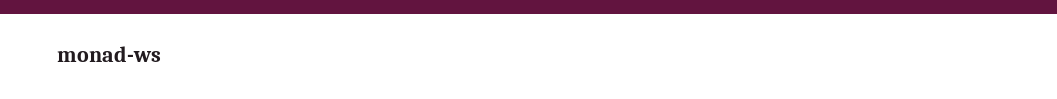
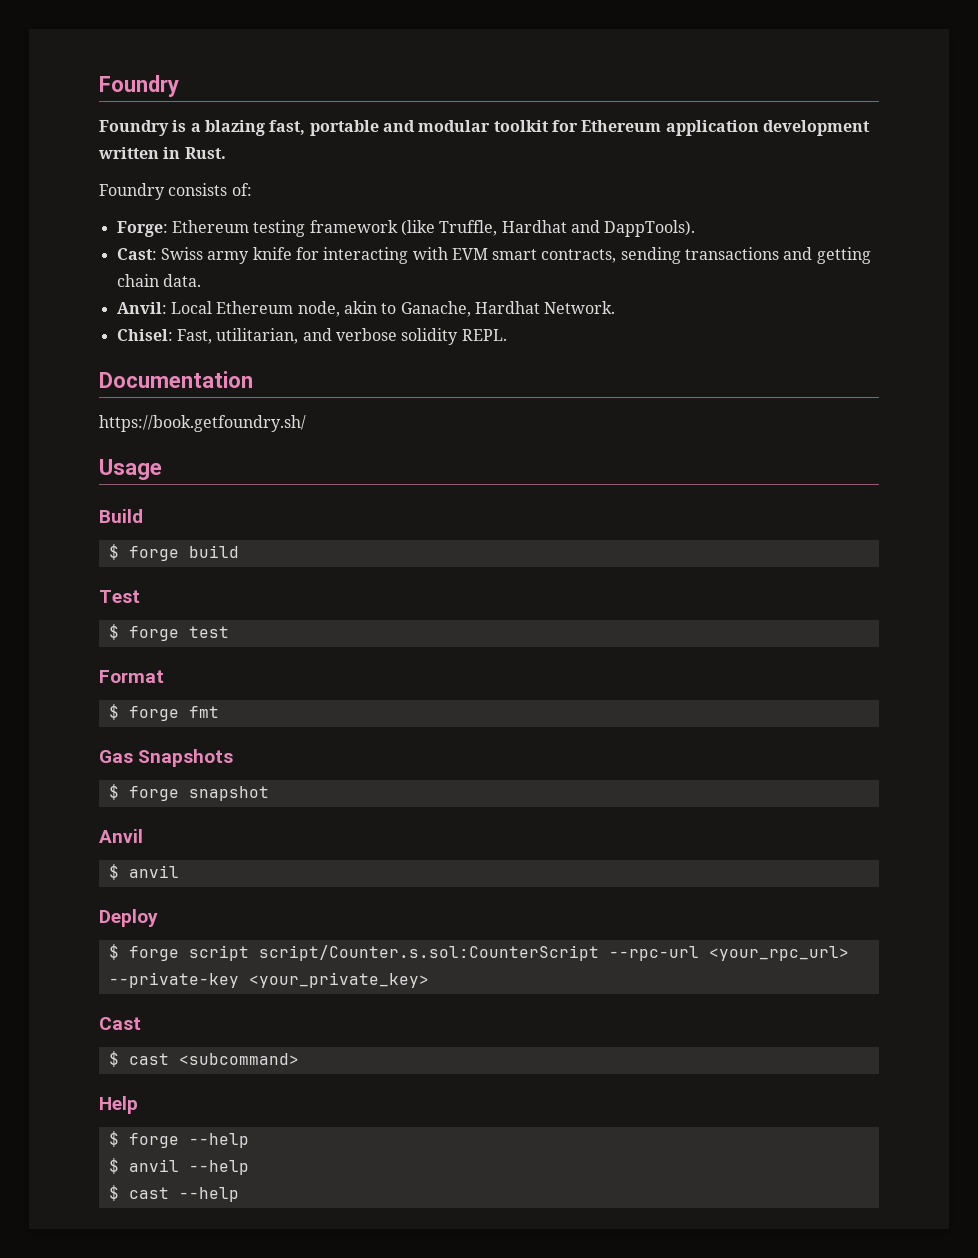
[57,46,161,62] monad-ws -> [99,75,179,97] [99,120,870,136] [98,147,226,159] [99,183,252,200] [116,220,696,237] [116,247,871,264] [116,274,201,287] [116,301,616,317] [116,328,507,345] [99,371,253,388] [99,415,306,432] [99,459,162,480] [99,509,143,523] [108,544,239,561] [99,590,140,603] [108,624,229,641] [99,670,164,683] [108,704,219,721] [99,749,234,767] [108,784,269,801] [99,829,143,843] [108,864,179,880] [99,909,158,927] [108,944,849,961] [108,972,429,988] [99,1017,141,1030] [108,1051,299,1067] [99,1096,138,1114] [108,1131,249,1148] [108,1158,249,1175] [108,1185,239,1202] Foundry // Foundry is a blazing fast, portable and modular toolkit for Ethereum application development written in Rust. // Foundry consists of: // Forge: Ethereum testing framework (like Truffle, Hardhat and DappTools). // Cast: Swiss army knife for interacting with EVM smart contracts, sending transactions and getting chain data. // Anvil: Local Ethereum node, akin to Ganache, Hardhat Network. // Chisel: Fast, utilitarian, and verbose solidity REPL. // Documentation // https://book.getfoundry.sh/ // Usage // Build // $ forge build // Test // $ forge test // Format // $ forge fmt // Gas Snapshots // $ forge snapshot // Anvil // $ anvil // Deploy // $ forge script script/Counter.s.sol:CounterScript --rpc-url <your_rpc_url> --private-key <your_private_key> // Cast // $ cast <subcommand> // Help // $ forge --help // $ anvil --help // $ cast --help

